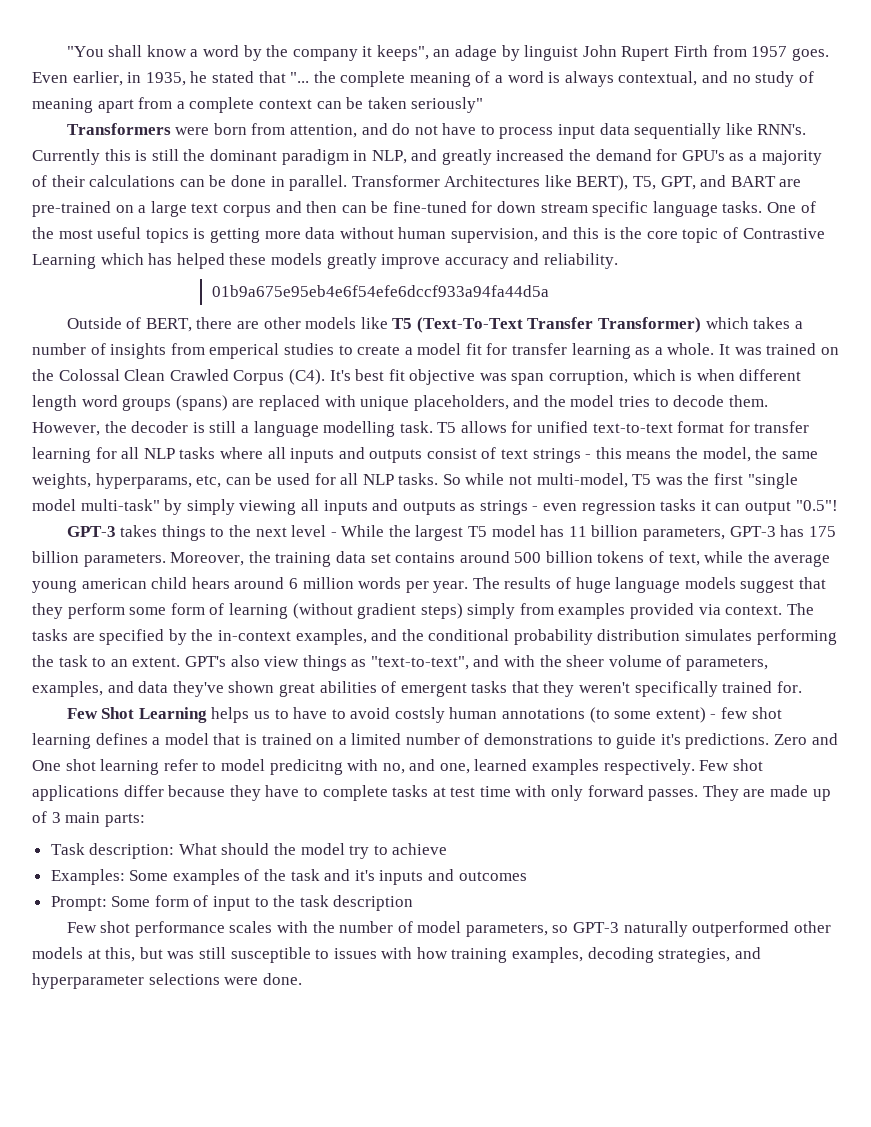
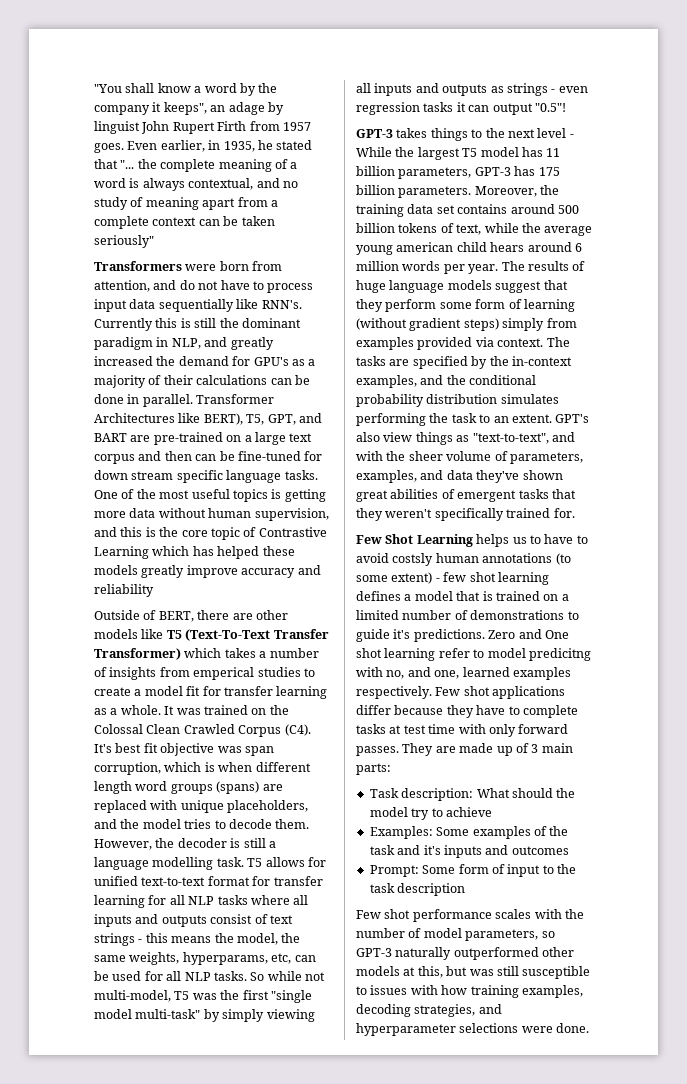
[543,253,618,269] [211,285,549,297] reliability. // 01b9a675e95eb4e6f54efe6dccf933a94fa44d5a -> [94,584,154,597] reliability

